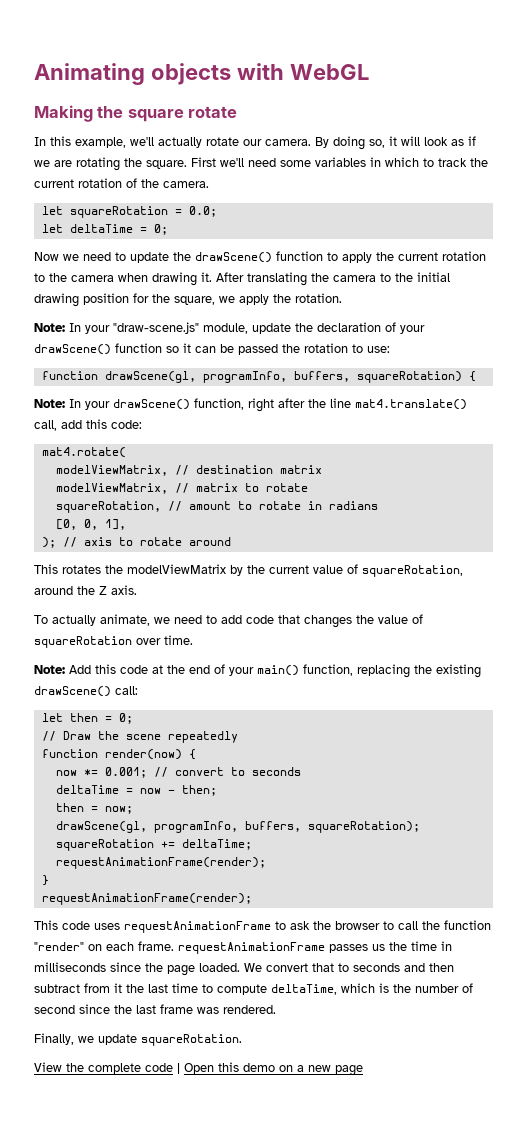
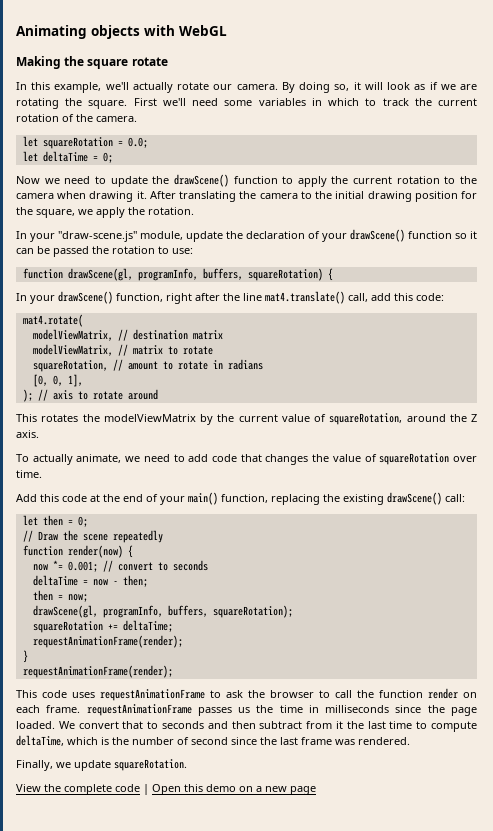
[34,323,65,332] Note: -> (194, 211) none
[34,399,65,408] Note: -> (333, 274) none
[34,665,65,674] Note: -> (42, 474) none
[34,942,84,951] "render" -> [428,688,458,699] render

